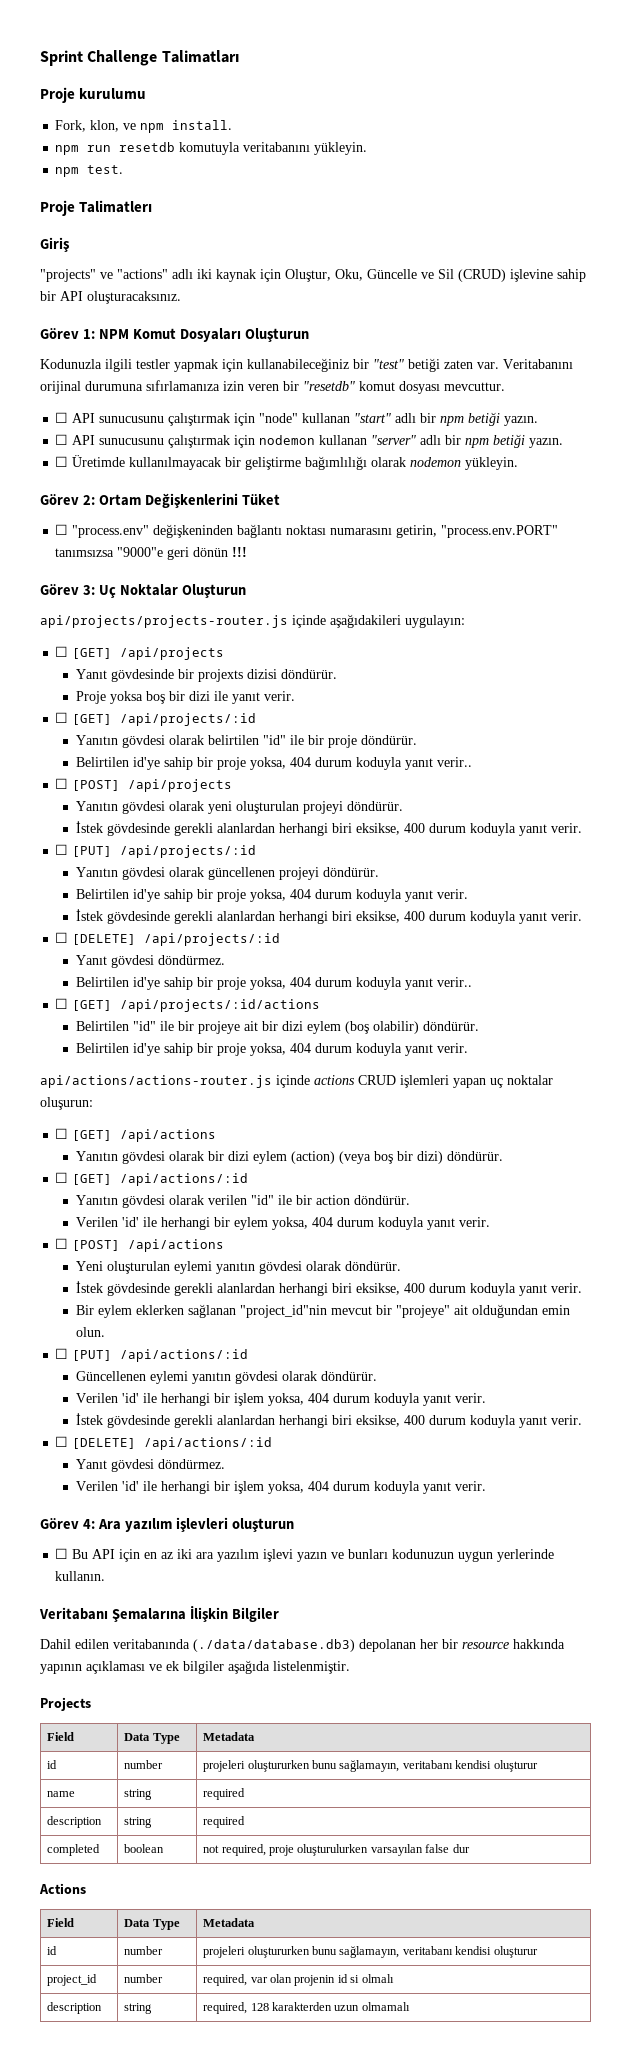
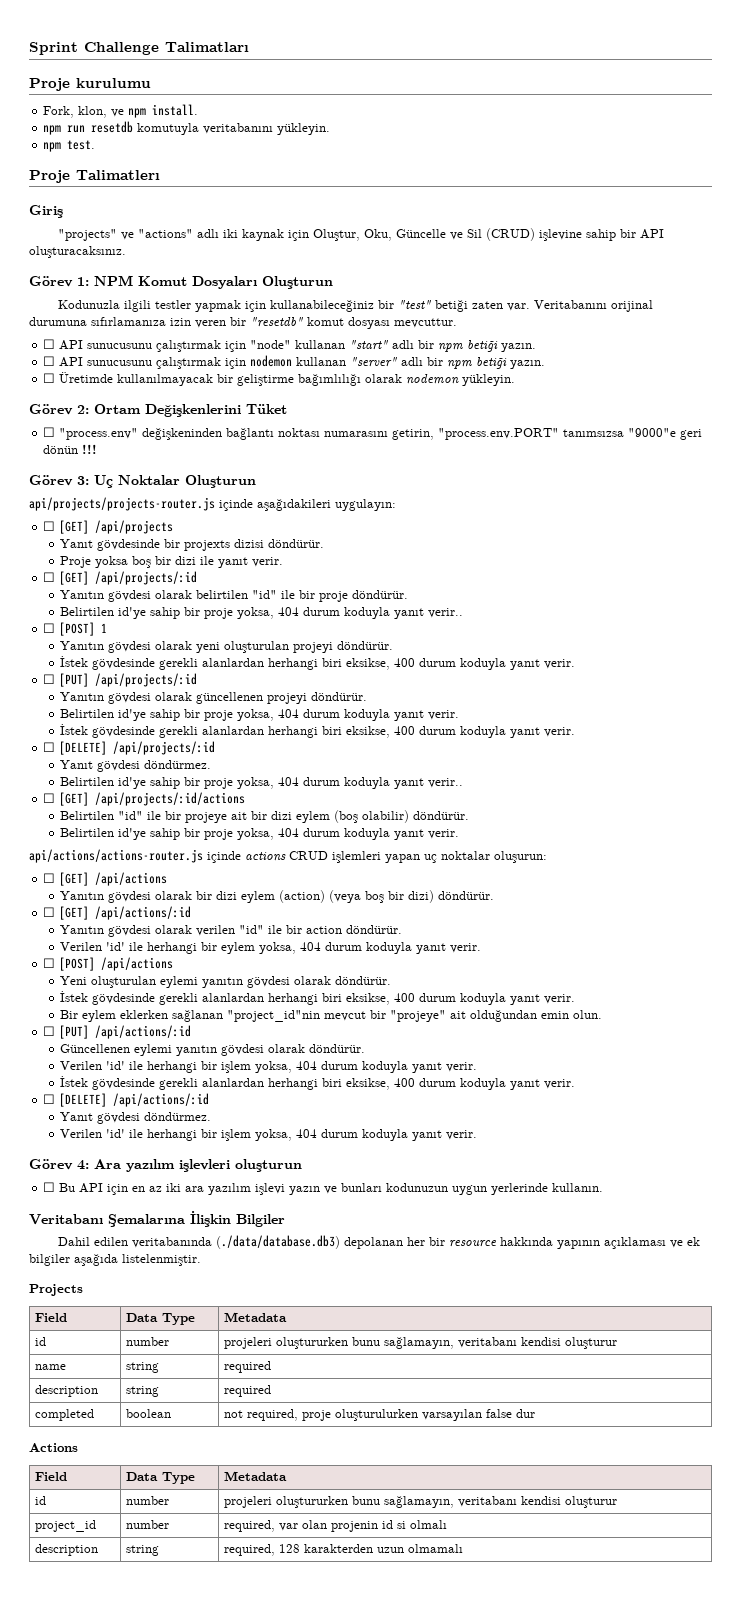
[128,779,233,792] /api/projects -> [101,623,108,633] 1

